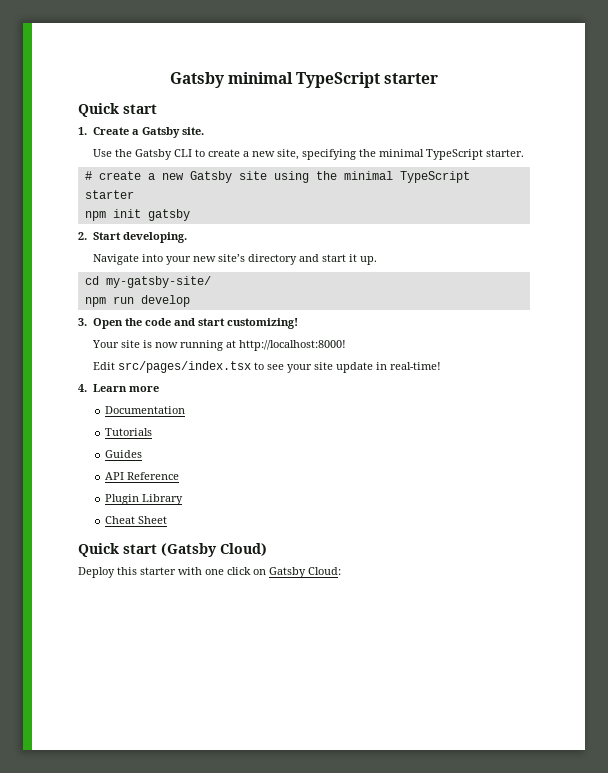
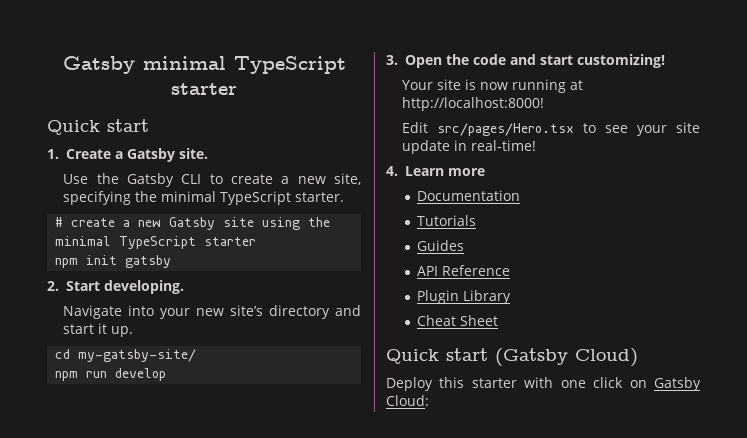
[117,361,251,373] src/pages/index.tsx -> [437,123,575,136] src/pages/Hero.tsx

